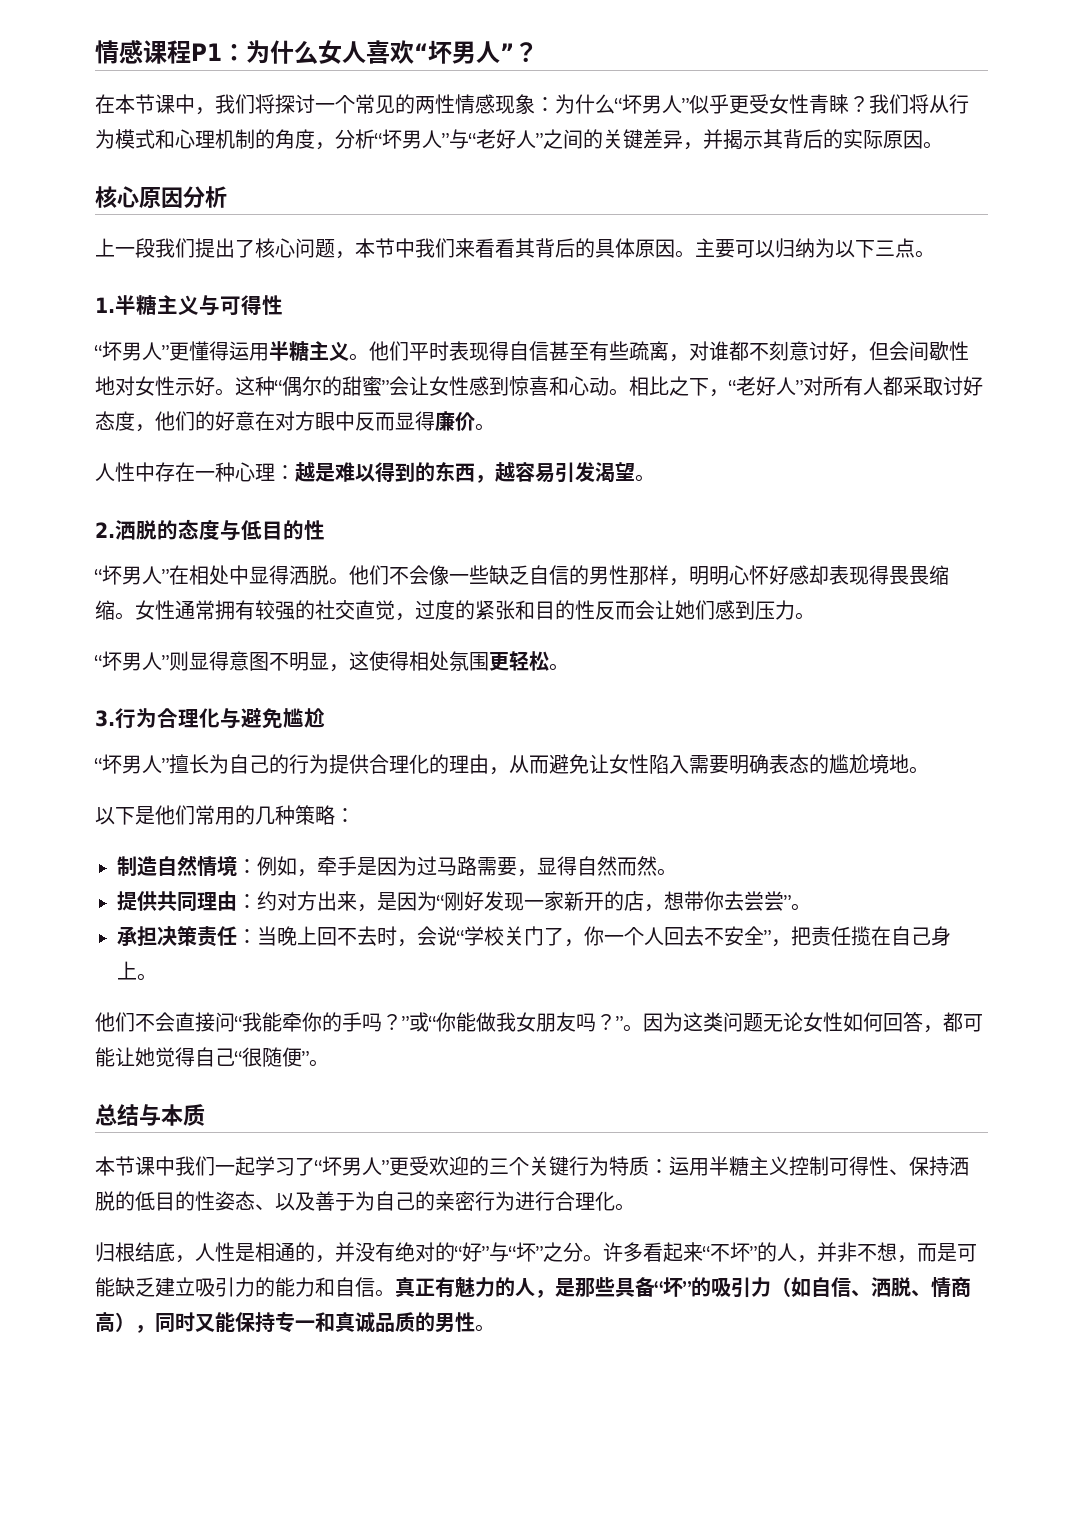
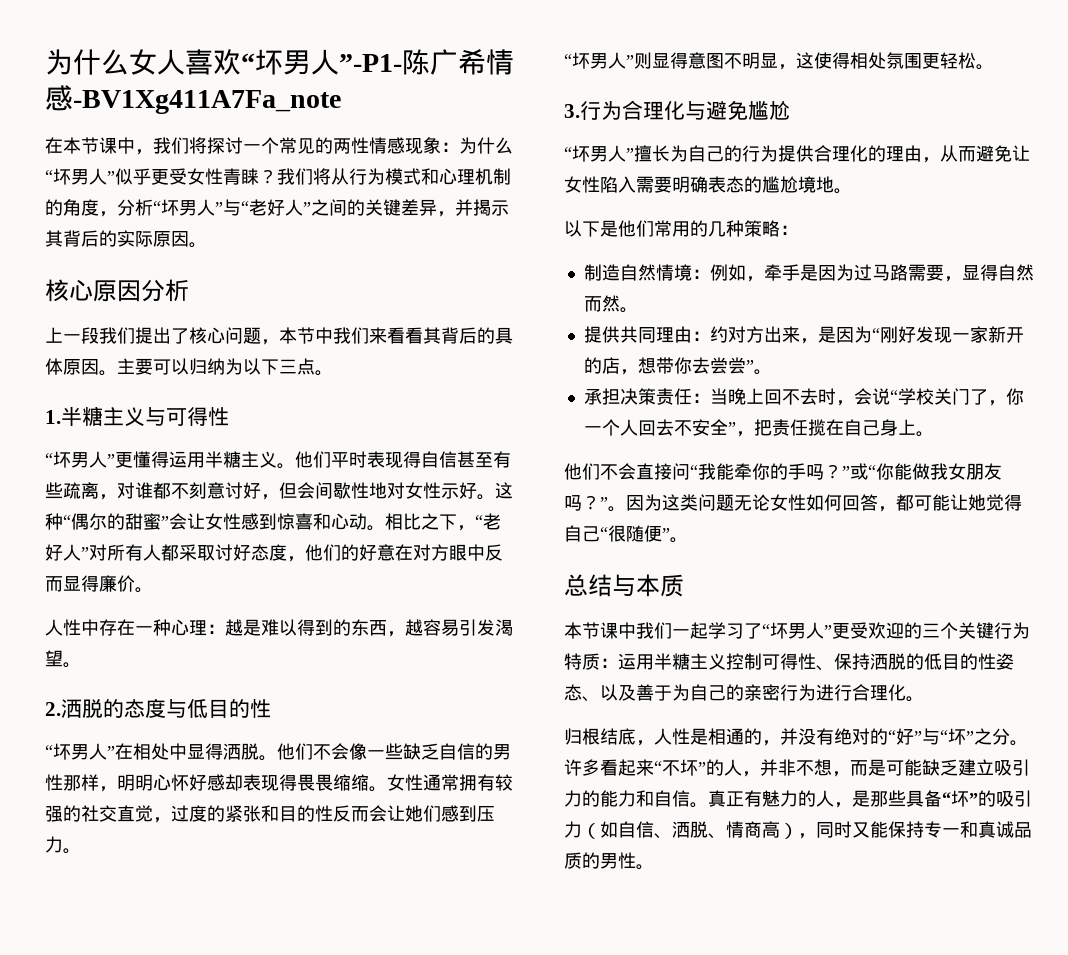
[95,40,246,64] 情感课程P1： -> (45, 62) none
[500,42,538,62] ”？ -> [339,49,514,75] [45,85,341,114] ”-P1-陈广希情感-BV1Xg411A7Fa_note

